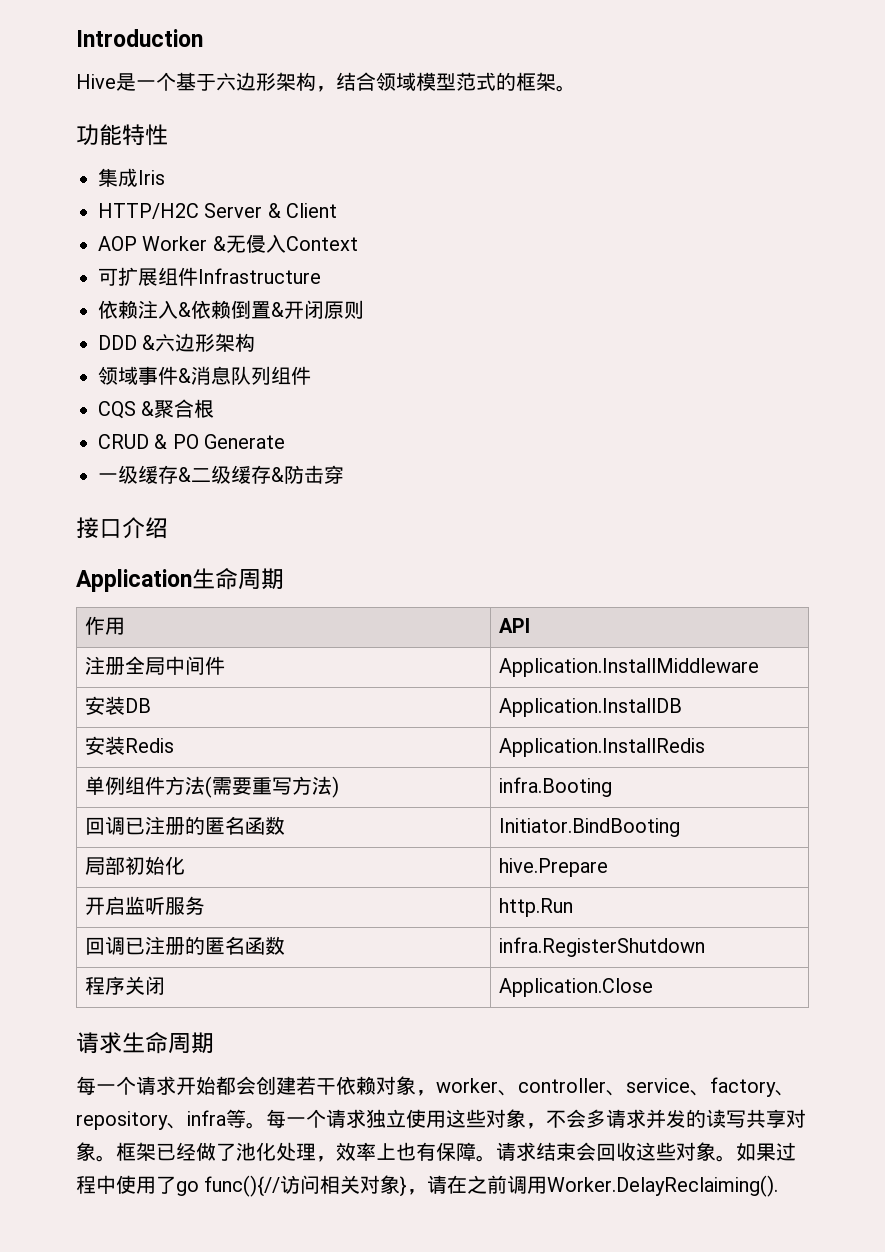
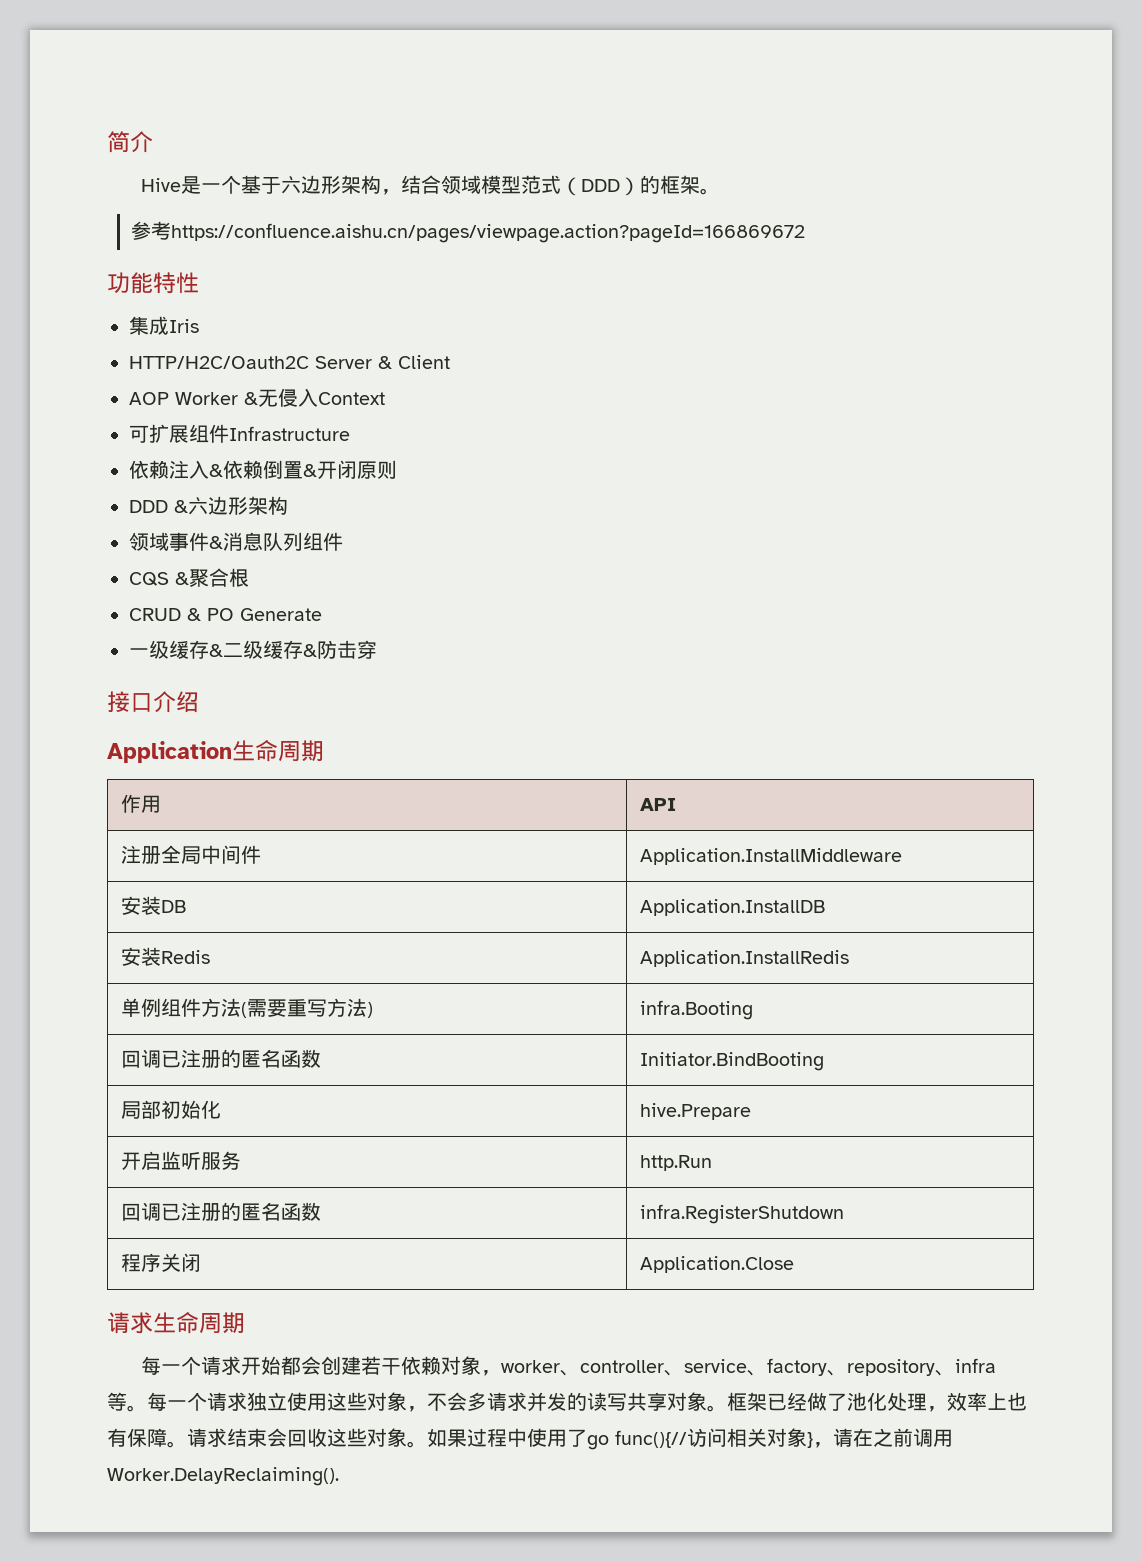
[76,29,203,47] Introduction -> [107,131,153,153] 简介
(496, 81) none -> [561,177,641,196] （DDD）
(576, 88) none -> [130,221,805,243] // 参考https://confluence.aishu.cn/pages/viewpage.action?pageId=166869672
[98,203,199,219] HTTP/H2C -> [129,356,309,369] HTTP/H2C/Oauth2C

